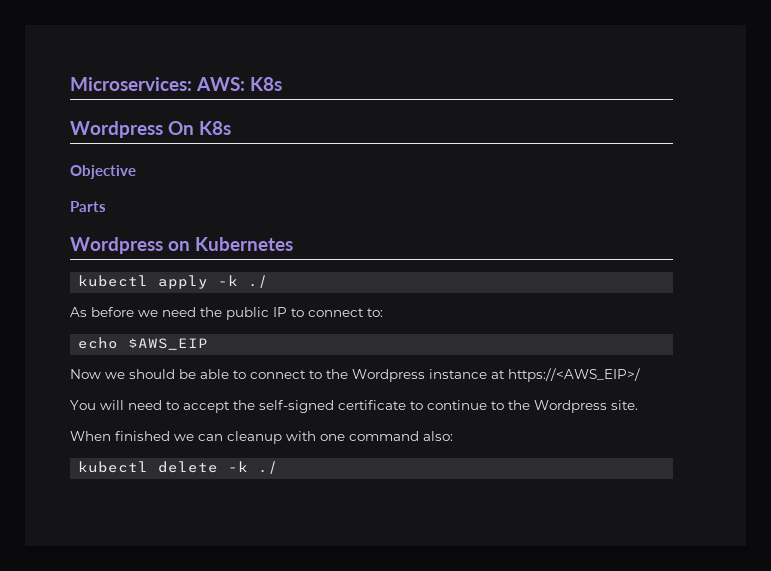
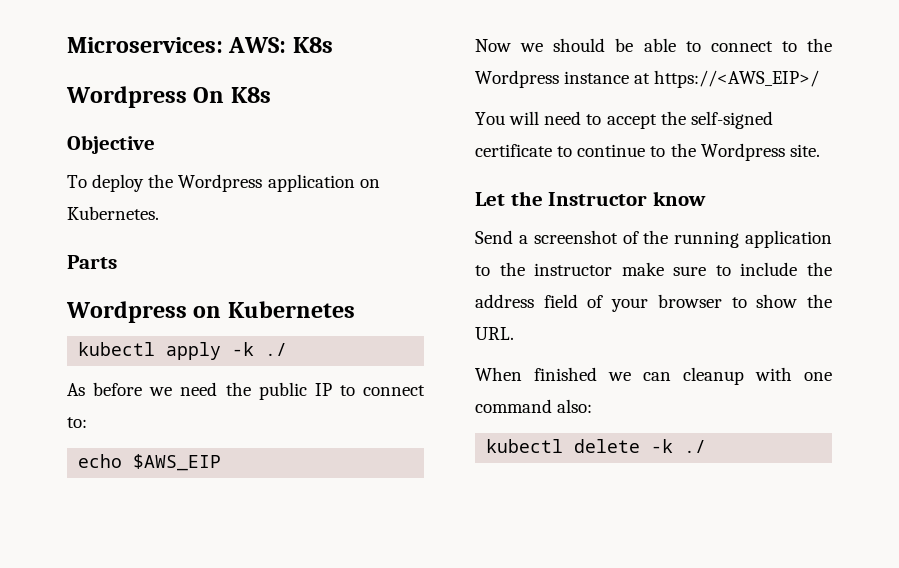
(136, 172) none -> [67,174,380,192] [67,206,159,220] // To deploy the Wordpress application on Kubernetes.
(638, 405) none -> [475,191,706,206] [475,230,832,248] [475,262,832,276] [475,294,832,312] [475,327,514,340] // Let the Instructor know // Send a screenshot of the running application to the instructor make sure to include the address field of your browser to show the URL.

